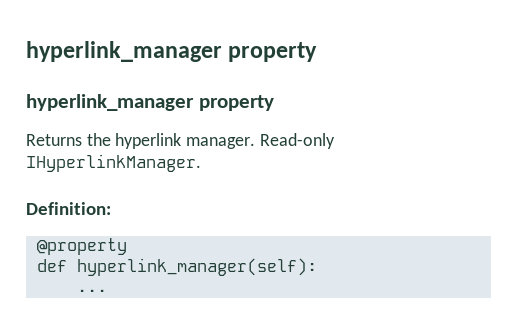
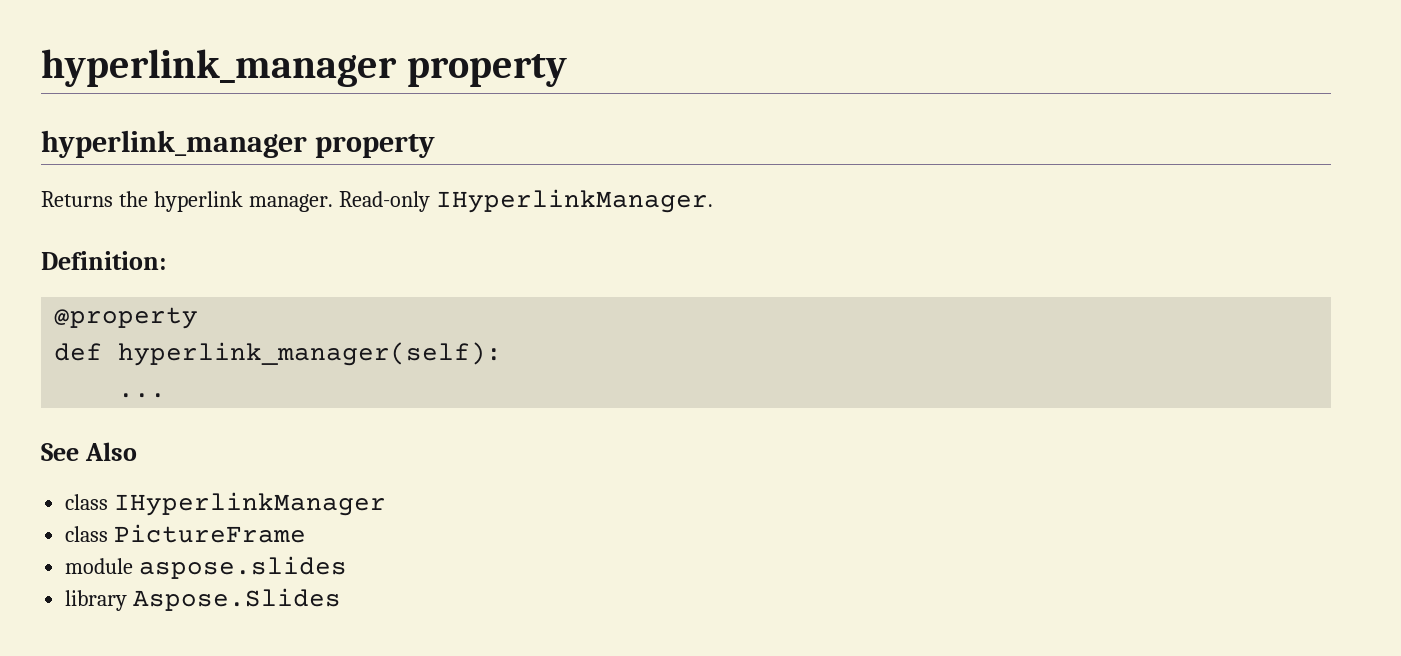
(107, 290) none -> [41,442,137,461] [65,492,387,516] [65,524,307,543] [65,556,348,579] [65,588,342,611] // See Also // class IHyperlinkManager // class PictureFrame // module aspose.slides // library Aspose.Slides

